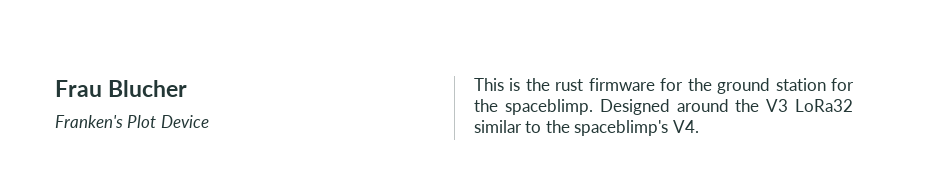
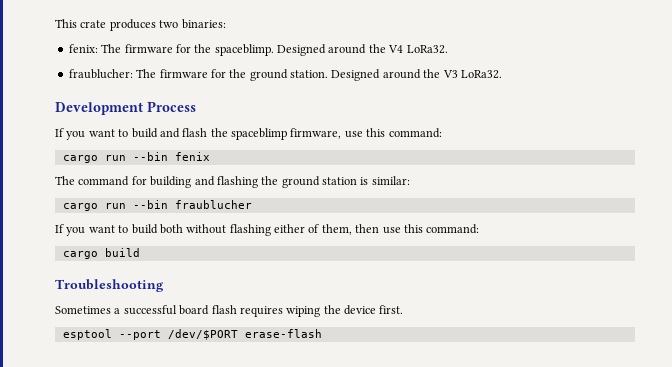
[55,80,188,97] [55,115,209,128] [474,78,854,94] [474,99,853,115] [474,120,699,136] Frau Blucher // Franken's Plot Device // This is the rust firmware for the ground station for the spaceblimp. Designed around the V3 LoRa32 similar to the spaceblimp's V4. -> [55,19,226,31] [68,44,448,56] [68,69,502,81] [55,101,196,115] [55,128,442,140] [62,152,210,163] [55,176,410,188] [62,200,252,211] [55,224,480,236] [62,248,140,259] [55,279,164,292] [55,305,404,317] [62,329,322,340] This crate produces two binaries: // fenix: The firmware for the spaceblimp. Designed around the V4 LoRa32. // fraublucher: The firmware for the ground station. Designed around the V3 LoRa32. // Development Process // If you want to build and flash the spaceblimp firmware, use this command: // cargo run --bin fenix // The command for building and flashing the ground station is similar: // cargo run --bin fraublucher // If you want to build both without flashing either of them, then use this command: // cargo build // Troubleshooting // Sometimes a successful board flash requires wiping the device first. // esptool --port /dev/$PORT erase-flash

